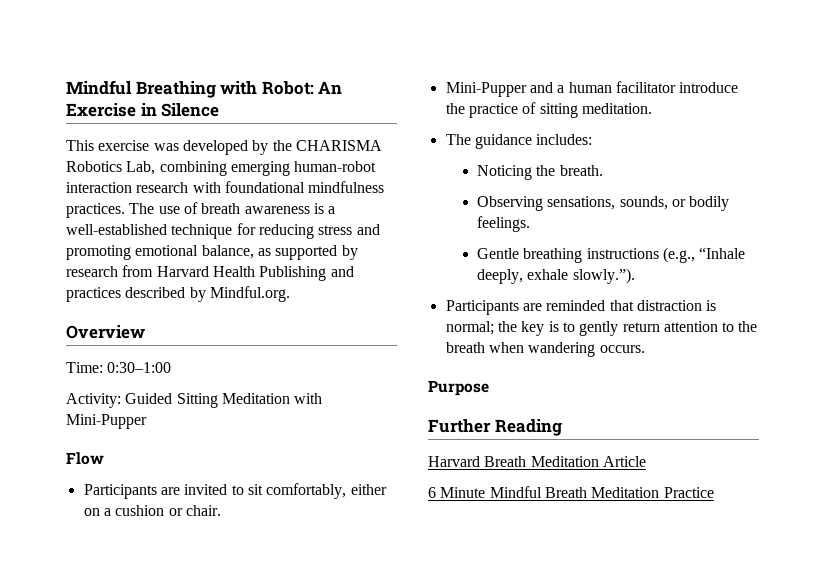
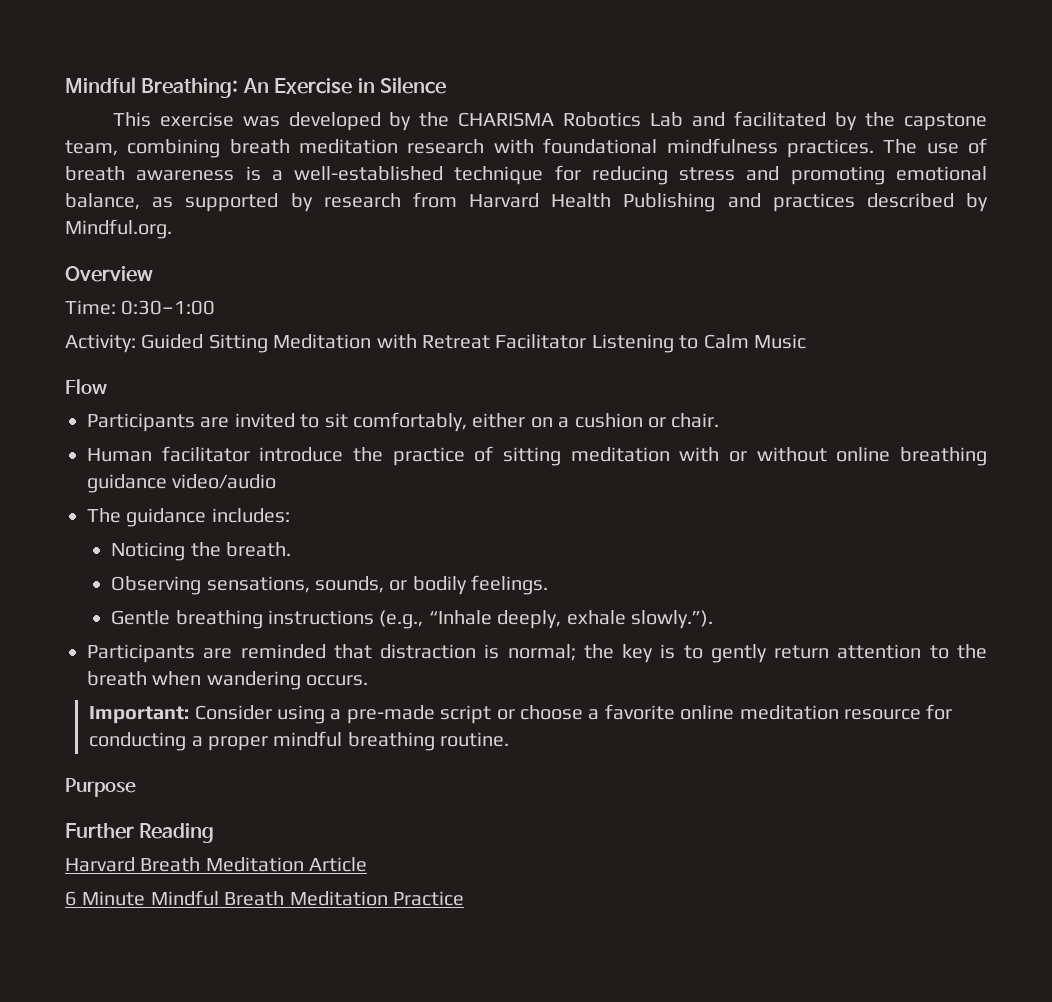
[66,80,314,98] Mindful Breathing with Robot: -> [65,77,239,98] Mindful Breathing:
[126,161,377,176] [66,182,132,193] Lab, combining emerging human-robot interaction -> [650,111,987,131] [65,139,399,158] Lab and facilitated by the capstone team, combining breath meditation
[66,414,147,429] Mini-Pupper -> [422,334,806,353] Retreat Facilitator Listening to Calm Music
[445,82,612,97] Mini-Pupper and a human -> [87,448,152,462] Human
[581,103,652,114] meditation. -> [570,447,987,466] [87,474,277,493] meditation with or without online breathing guidance video/audio
(645, 349) none -> [89,704,953,724] [89,731,510,751] // Important: Consider using a pre-made script or choose a favorite online meditation resource for conducting a proper mindful breathing routine.

